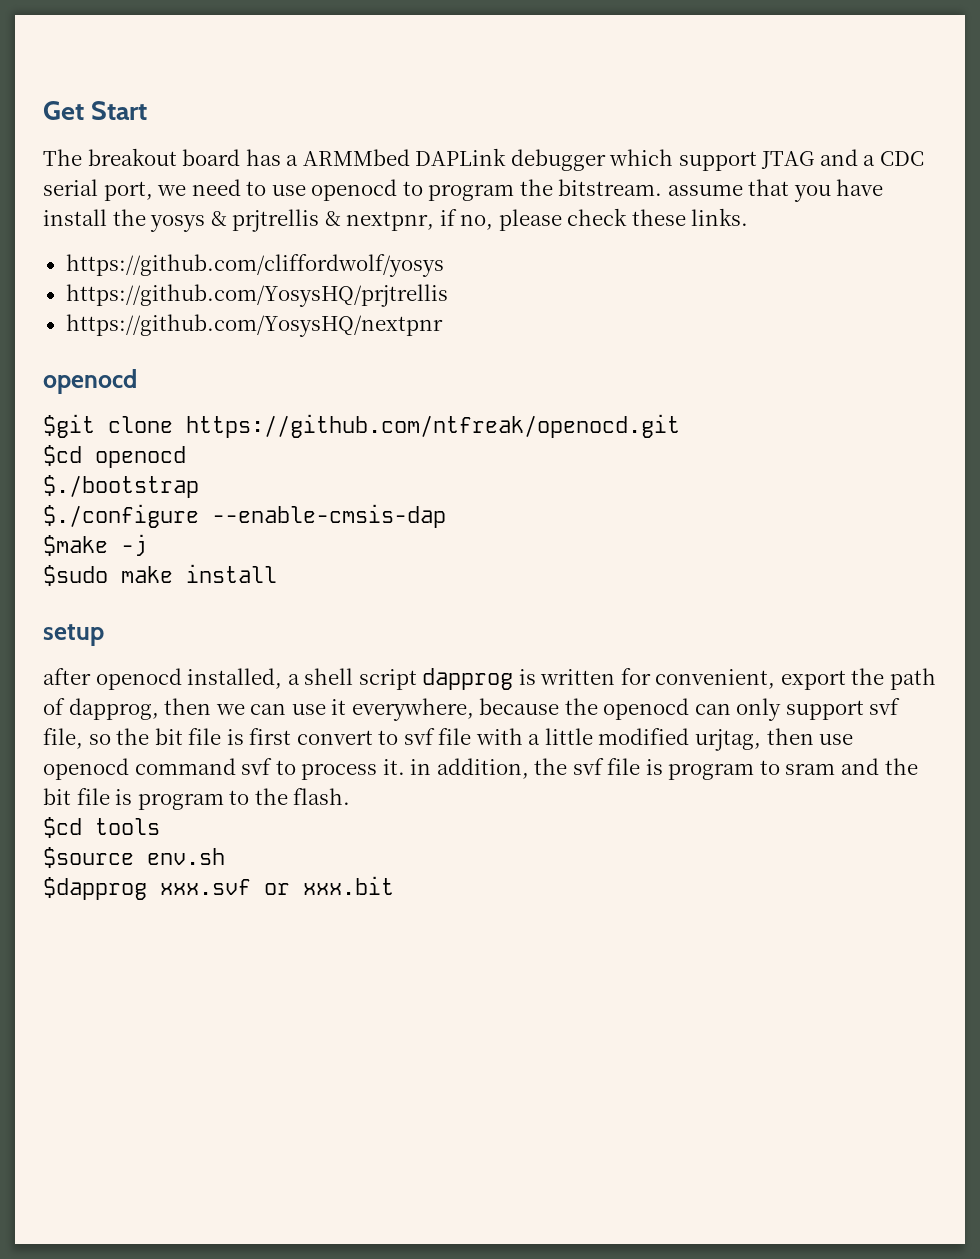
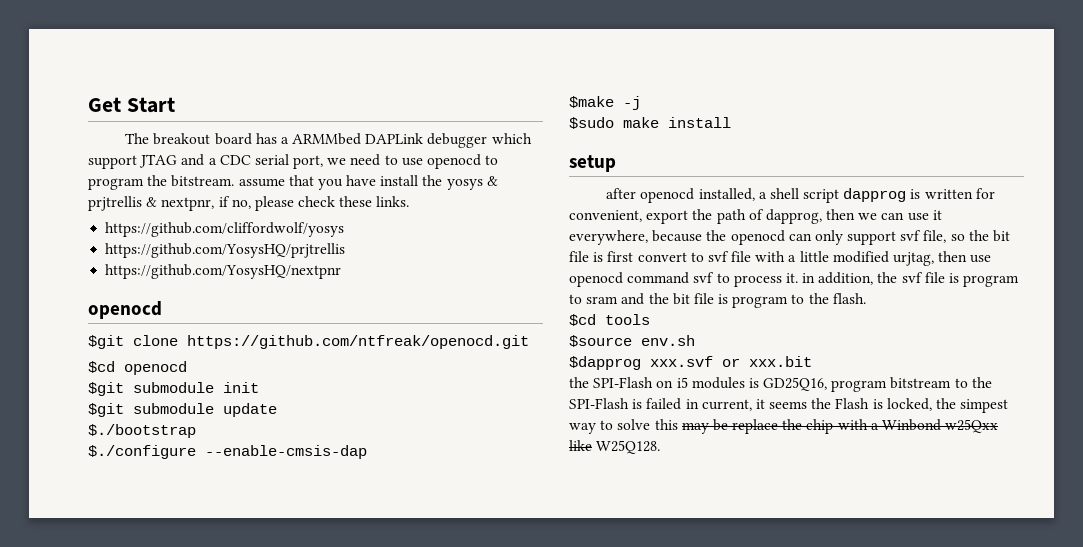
(186, 457) none -> [88,382,259,396] [88,403,277,417] // $git submodule init // $git submodule update
(394, 885) none -> [569,377,992,392] [569,398,1009,413] [569,419,999,434] [569,440,661,454] // the SPI-Flash on i5 modules is GD25Q16, program bitstream to the SPI-Flash is failed in current, it seems the Flash is locked, the simpest way to solve this may be replace the chip with a Winbond w25Qxx like W25Q128.

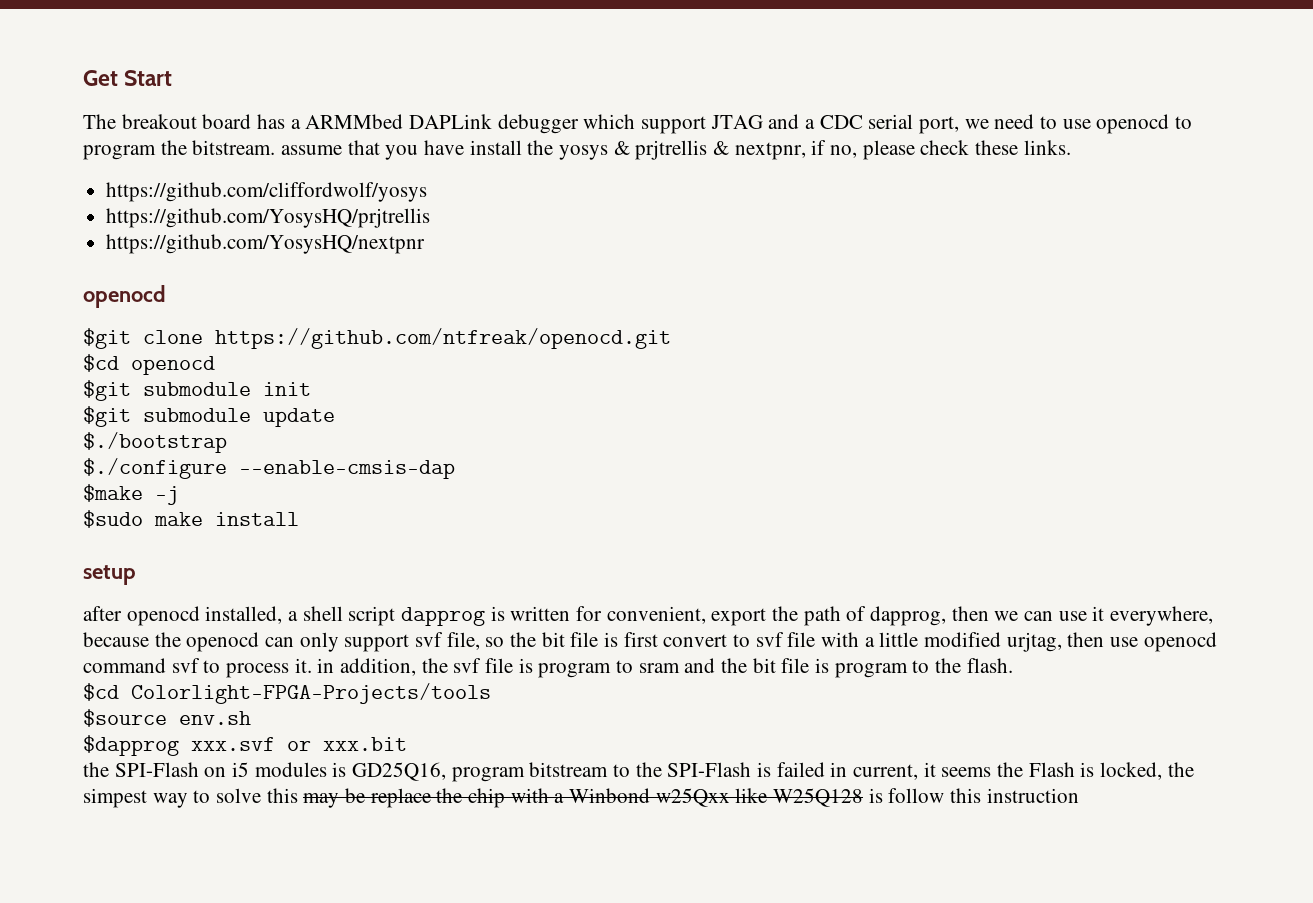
[605,314,650,325] tools -> [131,683,491,704] Colorlight-FPGA-Projects/tools
[596,440,661,454] W25Q128. -> [773,788,1079,807] W25Q128 is follow this instruction

